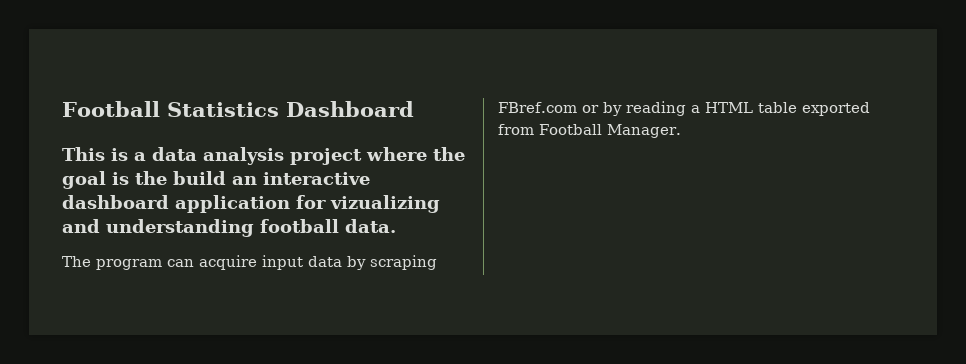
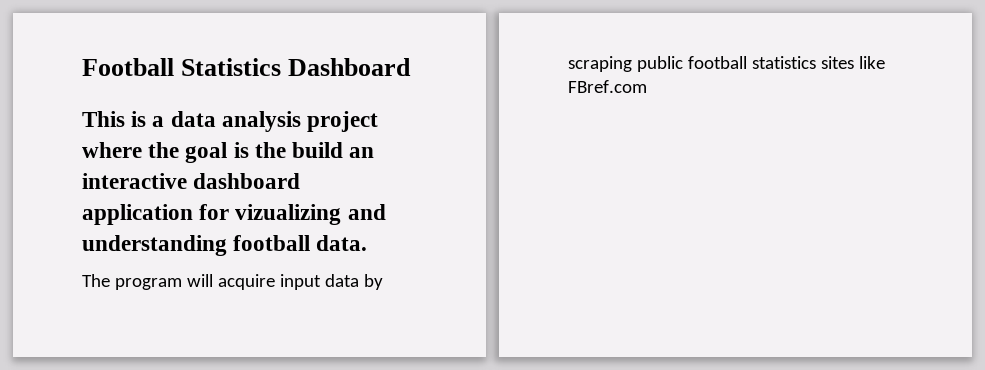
[167,259,194,267] can -> [186,274,213,287] will
[498,101,870,116] [498,124,681,138] FBref.com or by reading a HTML table exported from Football Manager. -> [636,56,885,72] [568,80,647,93] public football statistics sites like FBref.com

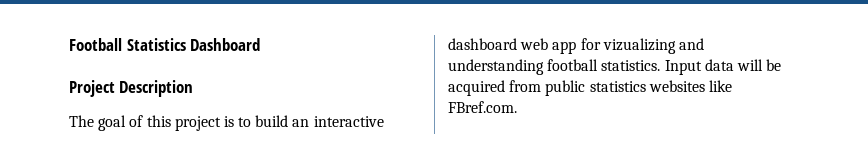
[82,111,379,132] [82,142,286,163] This is a data analysis project where the goal is the -> [69,80,194,97] [69,115,252,131] Project Description // The goal of this project is to
[82,204,193,225] application -> [520,38,577,54] web app
[316,235,368,251] [82,274,383,290] [568,56,885,72] [568,80,647,93] data. // The program will acquire input data by scraping public football statistics sites like FBref.com -> [601,59,782,75] [448,80,732,96] [448,101,517,113] statistics. Input data will be acquired from public statistics websites like FBref.com.

